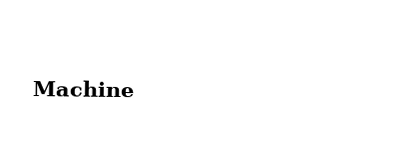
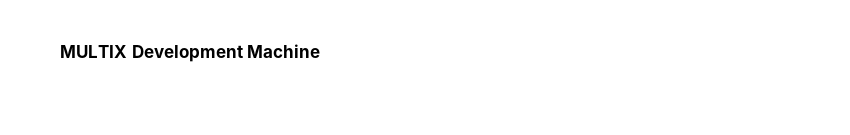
(32, 88) none -> [60,45,243,62] MULTIX Development

